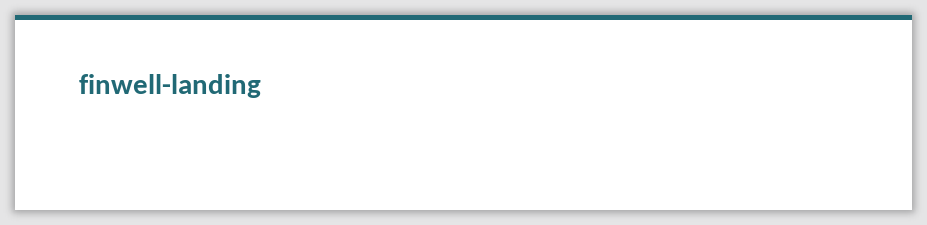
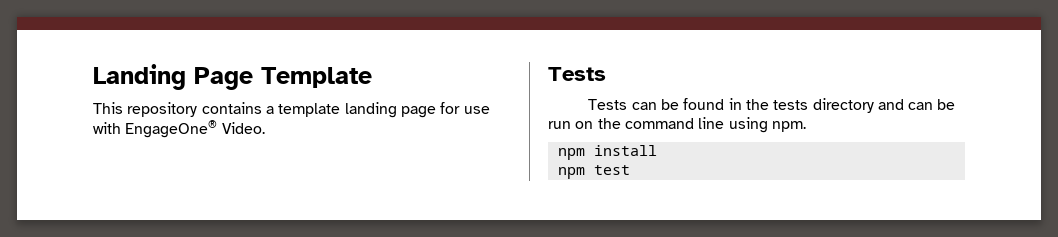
[79,74,261,98] finwell-landing -> [93,64,372,90] [93,102,490,118] [93,120,265,138] [548,67,606,81] [588,98,956,113] [548,117,806,133] [557,145,657,160] [557,165,630,179] Landing Page Template // This repository contains a template landing page for use with EngageOne® Video. // Tests // Tests can be found in the tests directory and can be run on the command line using npm. // npm install // npm test

